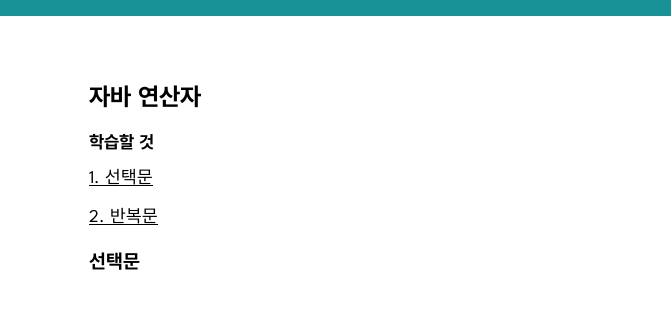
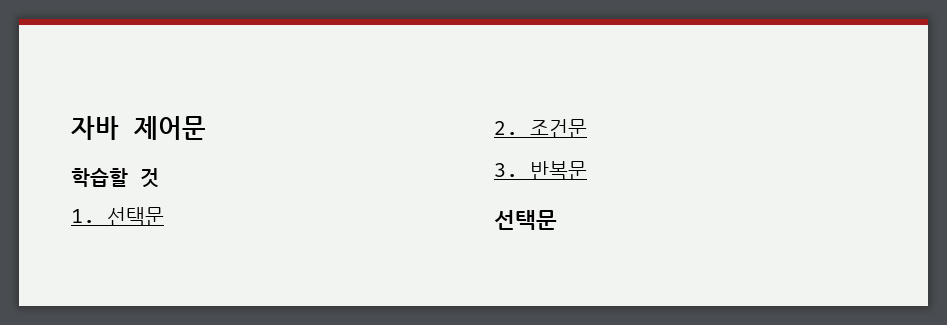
[138,85,202,108] 연산자 -> [134,116,206,140] 제어문
(105, 216) none -> [530,119,587,138] [494,163,518,177] 조건문 // 3.

